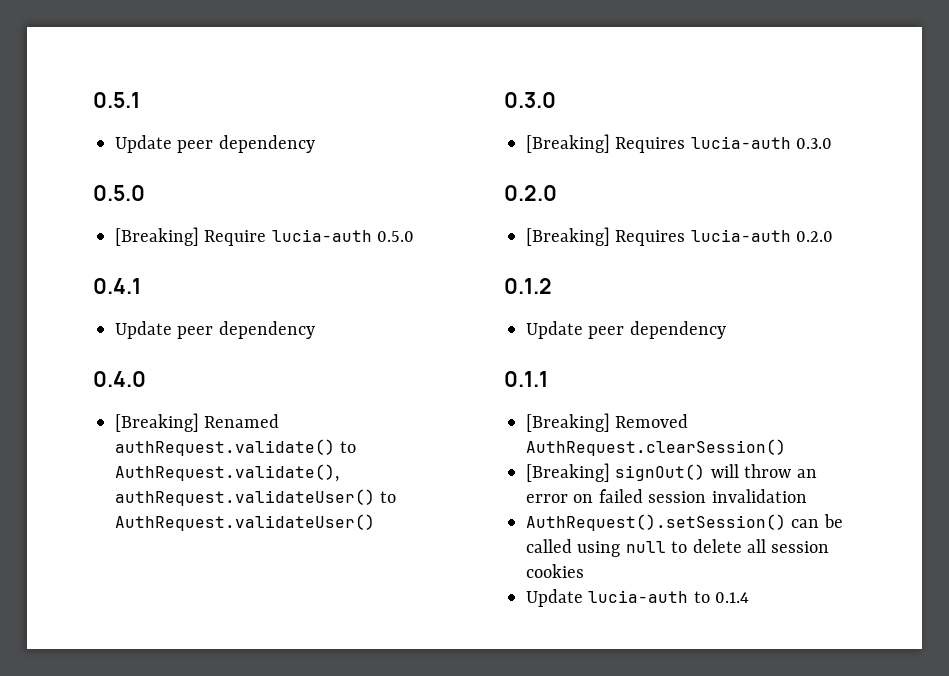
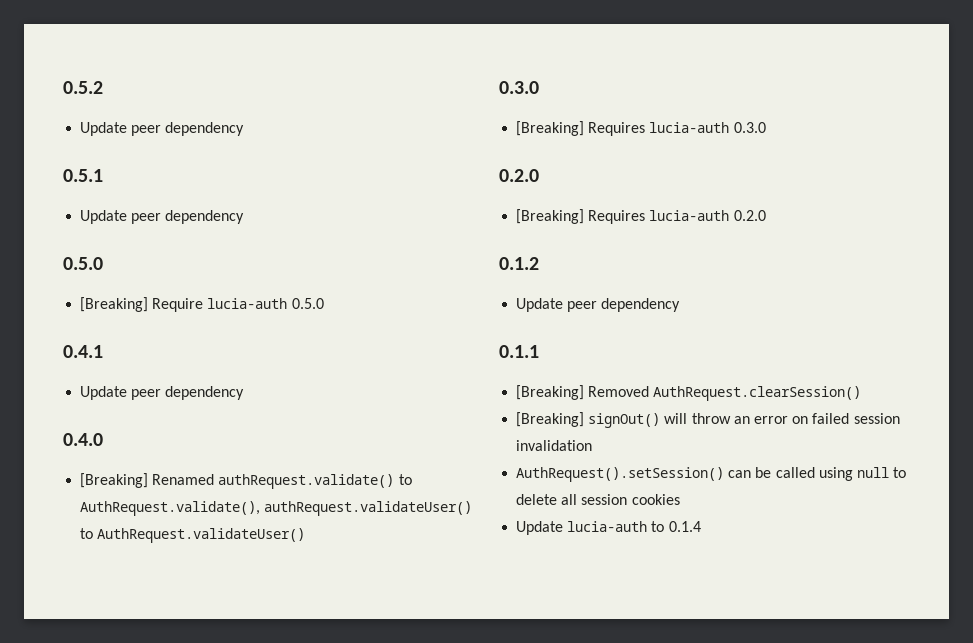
(93, 100) none -> [63,81,103,94] [80,122,245,136] 0.5.2 // Update peer dependency //

